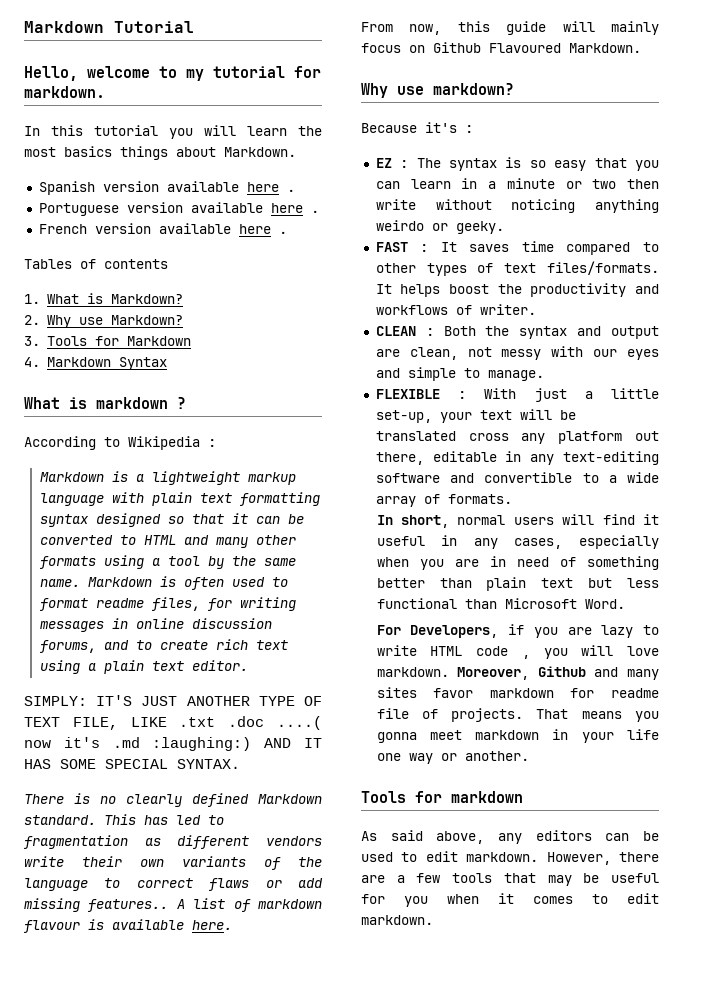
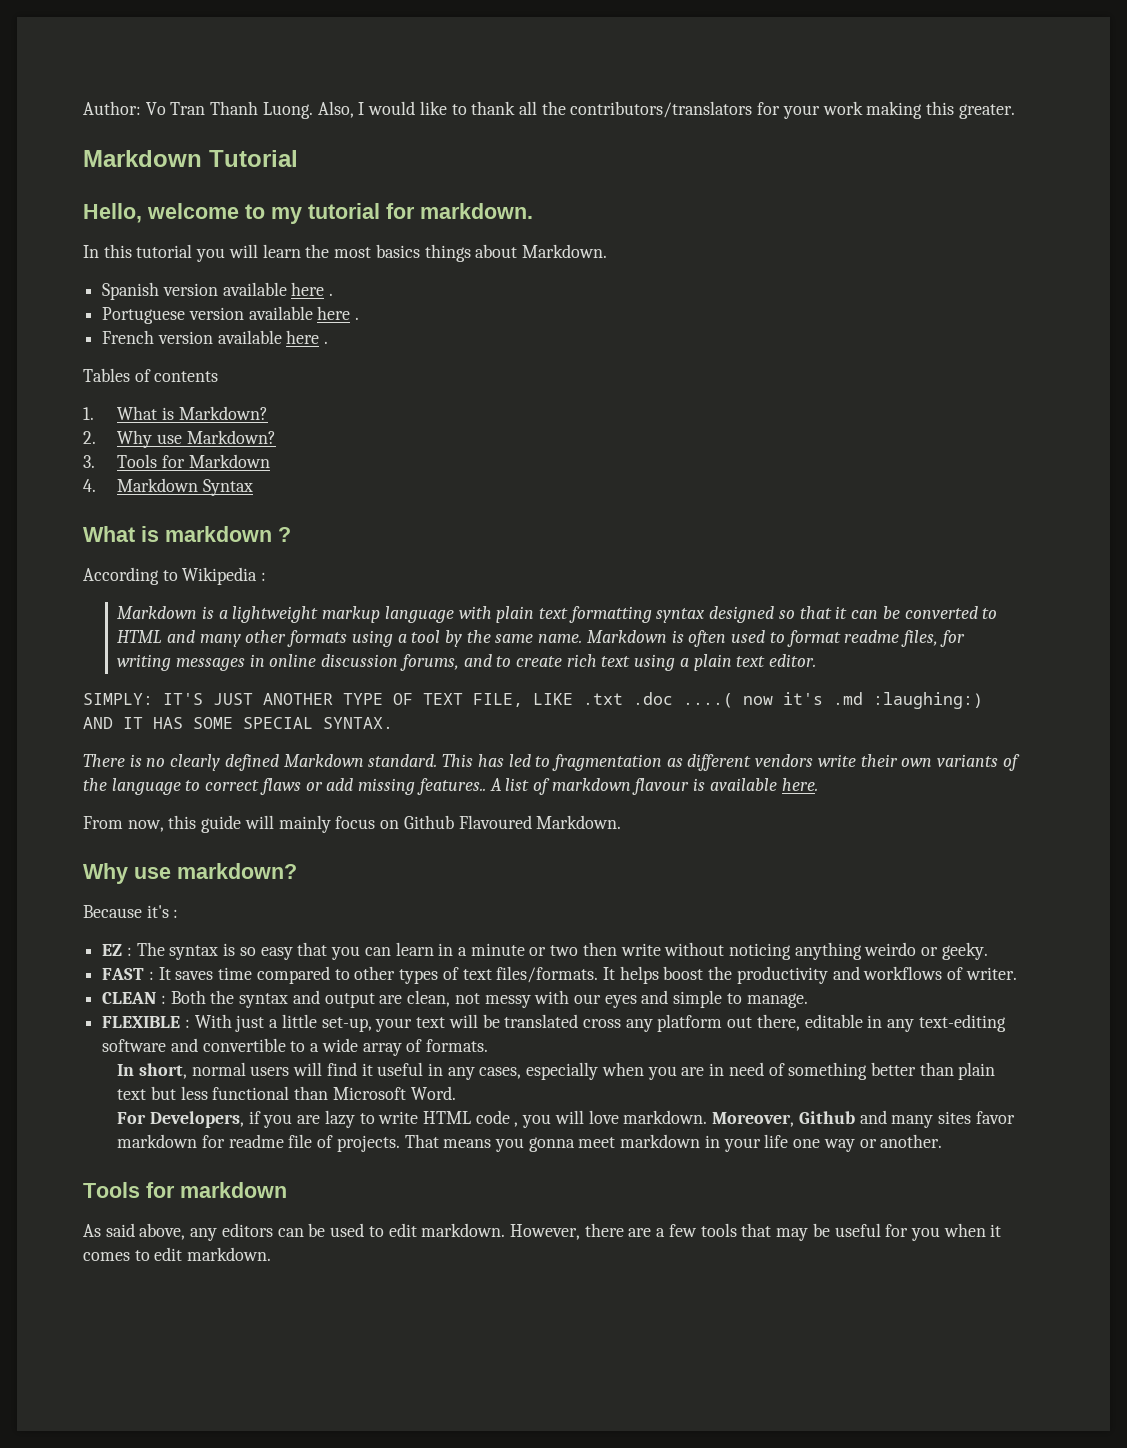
(24, 27) none -> [83,101,1015,119] Author: Vo Tran Thanh Luong. Also, I would like to thank all the contributors/translators for your work making this greater. //

